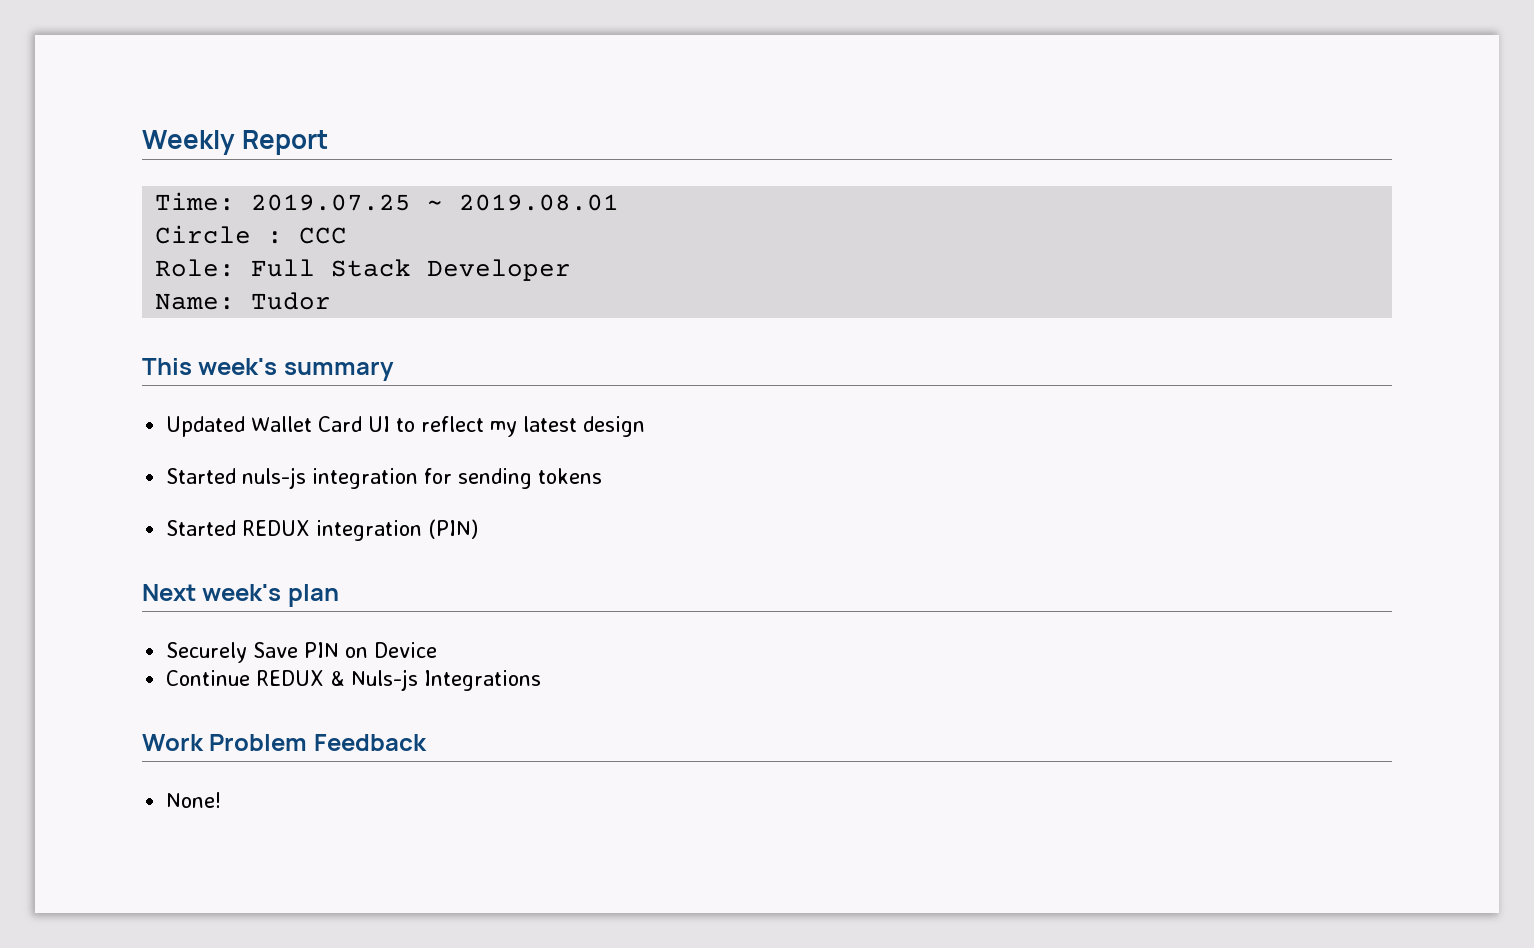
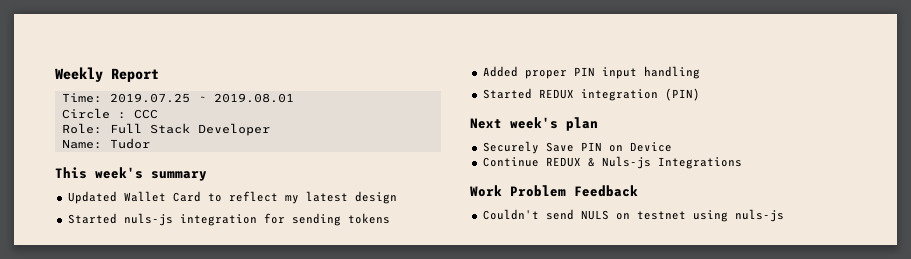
[368,416,391,432] UI -> (201, 196) none
(603, 476) none -> [482,66,700,79] // Added proper PIN input handling
[166,792,222,808] None! -> [482,209,784,222] Couldn't send NULS on testnet using nuls-js

